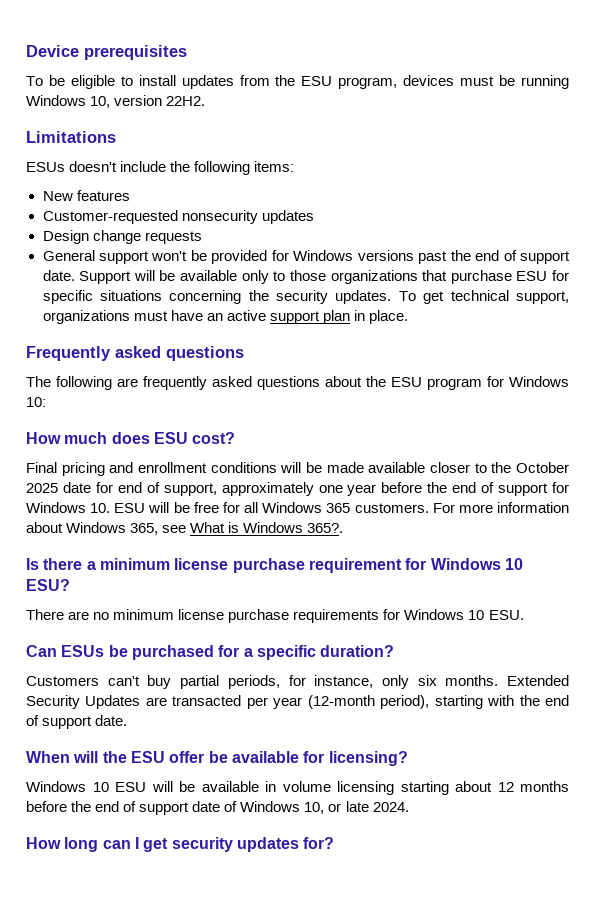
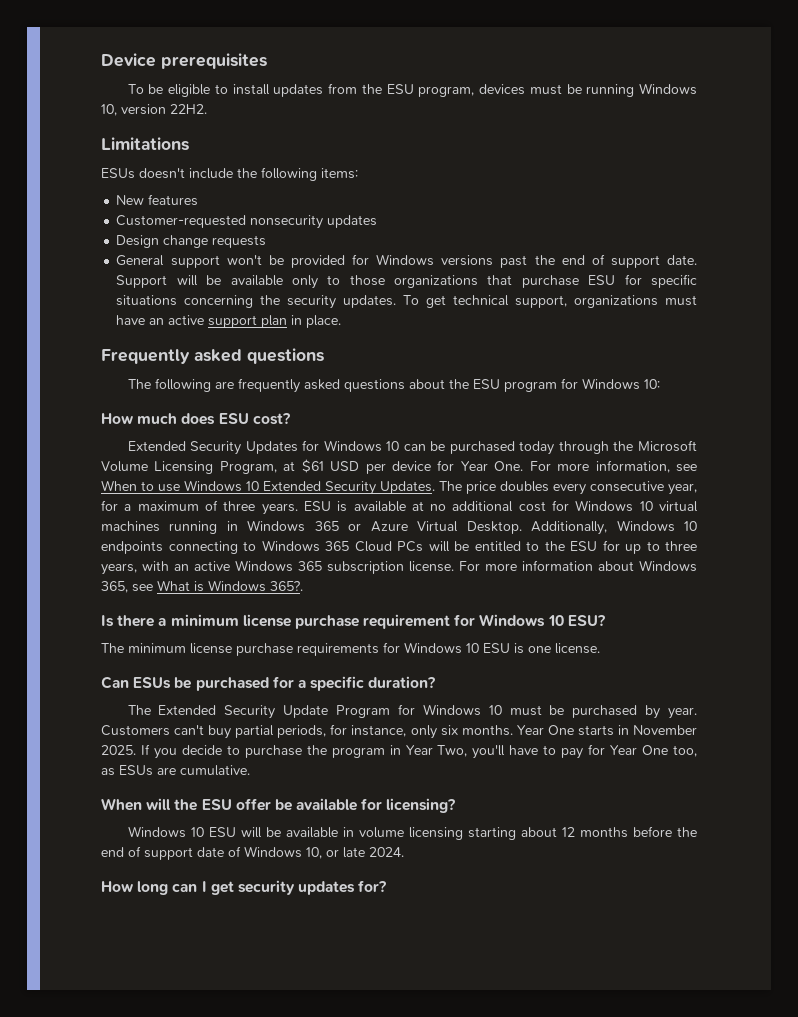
[26,462,570,476] [26,482,570,496] [26,502,429,513] Final pricing and enrollment conditions will be made available closer to the October 2025 date for end of support, approximately one year before the end of support for Windows 10. ESU will be free for all Windows 365 customers. -> [127,440,697,455] [101,459,698,474] [101,480,697,495] [101,500,698,515] [101,520,697,535] [101,540,697,554] [101,560,454,575] Extended Security Updates for Windows 10 can be purchased today through the Microsoft Volume Licensing Program, at $61 USD per device for Year One. For more information, see When to use Windows 10 Extended Security Updates. The price doubles every consecutive year, for a maximum of three years. ESU is available at no additional cost for Windows 10 virtual machines running in Windows 365 or Azure Virtual Desktop. Additionally, Windows 10 endpoints connecting to Windows 365 Cloud PCs will be entitled to the ESU for up to three years, with an active Windows 365 subscription license.
[26,609,110,620] There are no -> [101,643,124,653] The
[488,610,524,620] ESU. -> [483,643,600,654] ESU is one license.
(395, 651) none -> [127,704,697,719] The Extended Security Update Program for Windows 10 must be purchased by year.
[506,675,569,686] [26,695,569,709] [26,715,128,729] Extended Security Updates are transacted per year (12-month period), starting with the end of support date. -> [516,725,697,736] [101,744,698,759] [101,765,250,776] Year One starts in November 2025. If you decide to purchase the program in Year Two, you'll have to pay for Year One too, as ESUs are cumulative.

